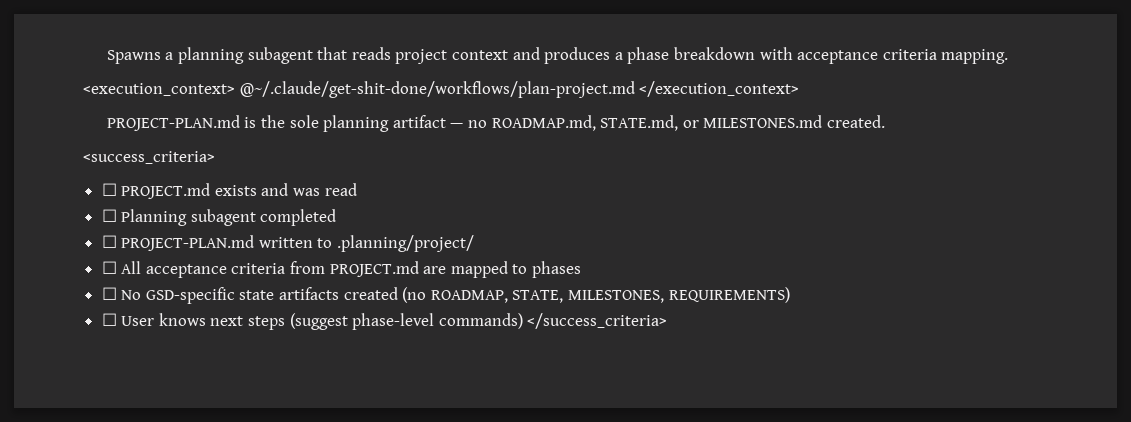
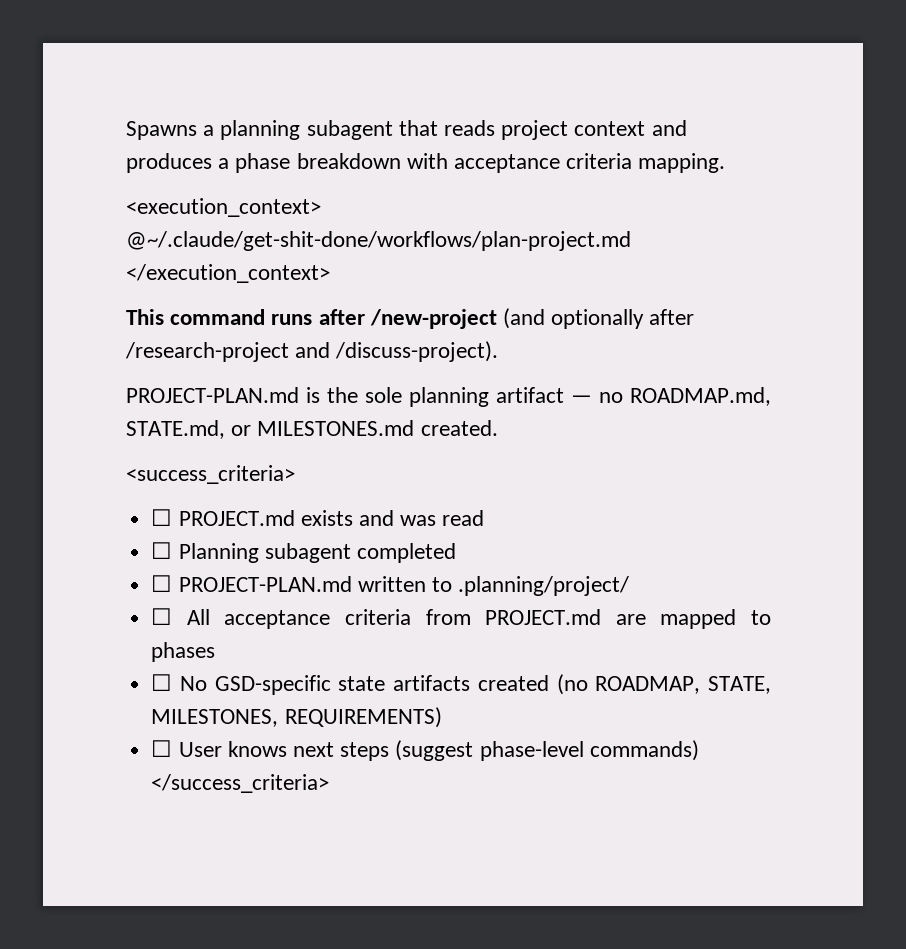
(800, 89) none -> [126,308,695,329] [125,341,499,362] // This command runs after /new-project (and optionally after /research-project and /discuss-project).

